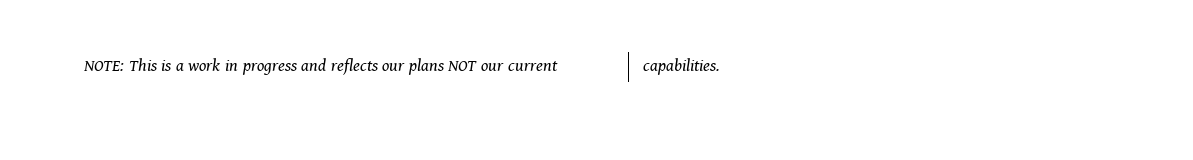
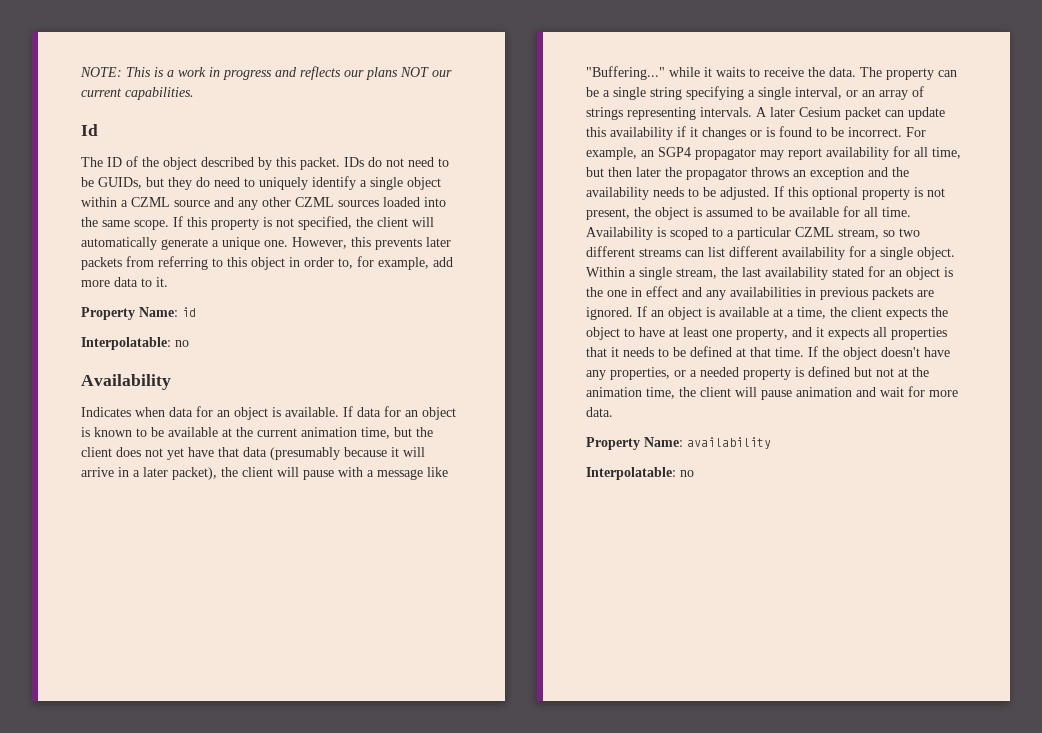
(720, 66) none -> [81,124,98,136] [81,156,449,170] [81,176,441,190] [81,197,446,210] [81,216,434,230] [81,237,451,250] [81,256,453,270] [81,277,168,287] [81,307,196,320] [81,337,189,350] [81,374,171,390] [81,406,456,420] [81,427,433,439] [81,447,425,460] [81,467,448,480] [586,66,957,80] [586,86,924,100] [586,107,945,120] [586,126,926,140] [586,146,961,160] [586,167,909,180] [586,186,945,200] [586,206,911,220] [586,227,920,240] [586,246,955,260] [586,266,953,280] [586,286,934,300] [586,306,948,320] [586,327,947,340] [586,346,950,360] [586,366,929,380] [586,386,958,400] [586,407,613,417] [586,437,771,450] [586,467,694,480] // Id // The ID of the object described by this packet. IDs do not need to be GUIDs, but they do need to uniquely identify a single object within a CZML source and any other CZML sources loaded into the same scope. If this property is not specified, the client will automatically generate a unique one. However, this prevents later packets from referring to this object in order to, for example, add more data to it. // Property Name: id // Interpolatable: no // Availability // Indicates when data for an object is available. If data for an object is known to be available at the current animation time, but the client does not yet have that data (presumably because it will arrive in a later packet), the client will pause with a message like "Buffering..." while it waits to receive the data. The property can be a single string specifying a single interval, or an array of strings representing intervals. A later Cesium packet can update this availability if it changes or is found to be incorrect. For example, an SGP4 propagator may report availability for all time, but then later the propagator throws an exception and the availability needs to be adjusted. If this optional property is not present, the object is assumed to be available for all time. Availability is scoped to a particular CZML stream, so two different streams can list different availability for a single object. Within a single stream, the last availability stated for an object is the one in effect and any availabilities in previous packets are ignored. If an object is available at a time, the client expects the object to have at least one property, and it expects all properties that it needs to be defined at that time. If the object doesn't have any properties, or a needed property is defined but not at the animation time, the client will pause animation and wait for more data. // Property Name: availability // Interpolatable: no

